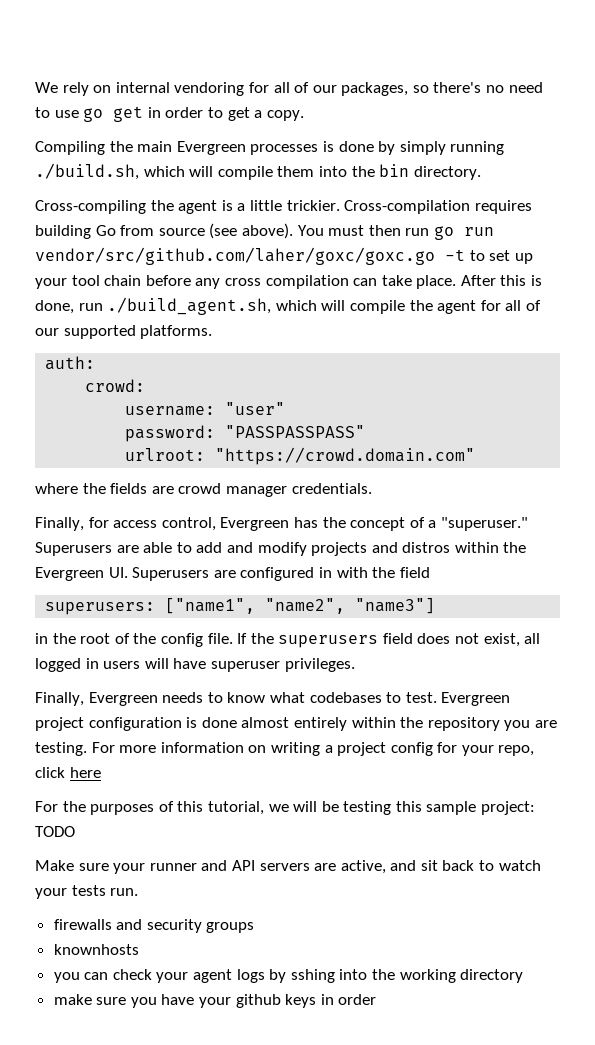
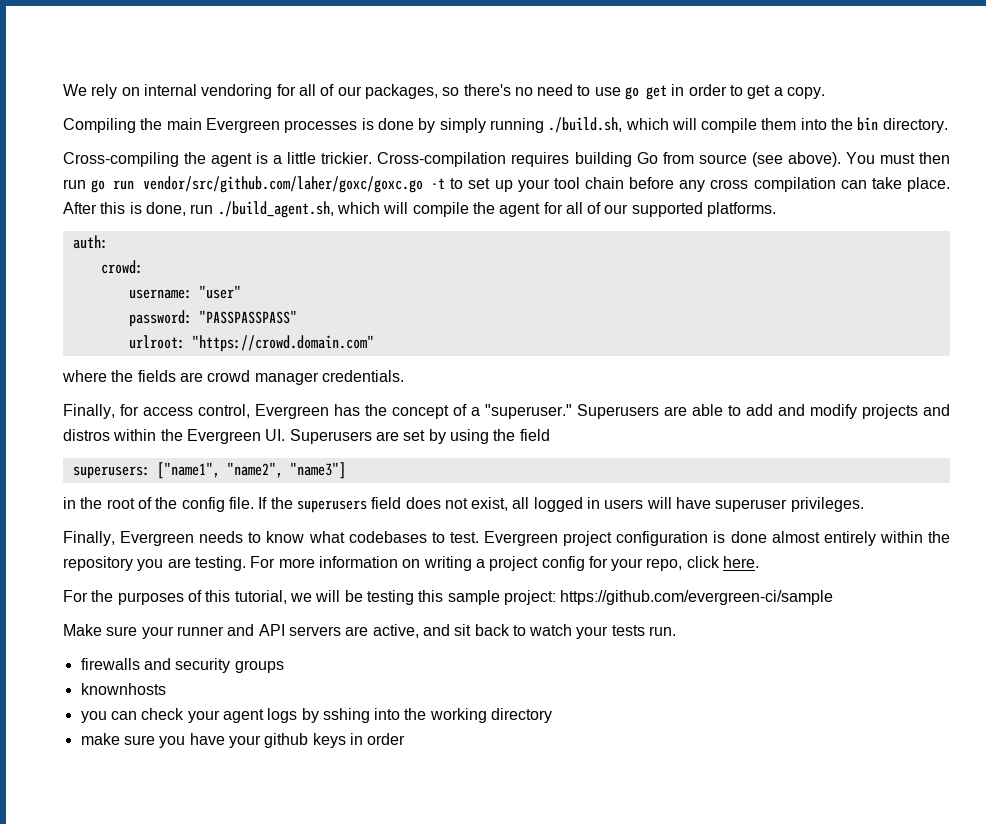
[240,567,368,581] configured in with -> [403,429,489,444] set by using
[69,767,101,778] here -> [723,556,760,568] here.
[35,826,75,837] TODO -> [560,590,834,605] https://github.com/evergreen-ci/sample

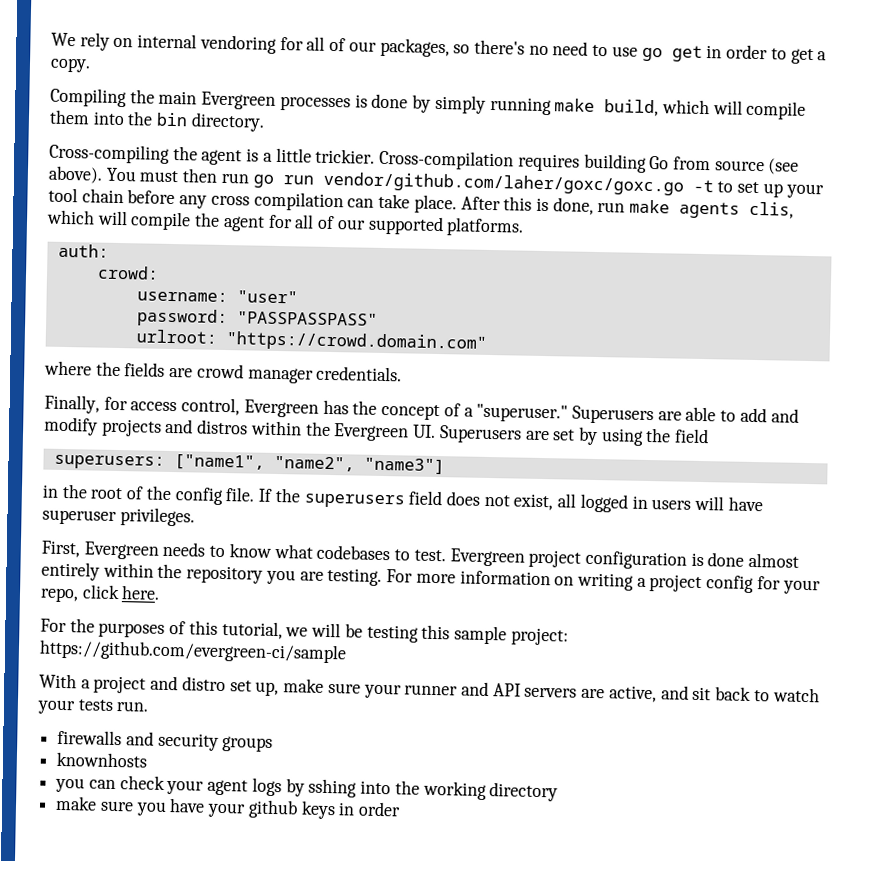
[548,117,623,133] ./build.sh, -> [554,98,660,117] make build,
[142,176,423,193] vendor/src/github.com/laher/goxc/goxc.go -> [322,171,684,196] vendor/github.com/laher/goxc/goxc.go
[217,201,334,218] ./build_agent.sh, -> [629,199,795,219] make agents clis,
[63,531,115,546] Finally, -> [41,540,80,558] First,
[63,624,102,636] Make -> [39,673,325,697] With a project and distro set up, make

